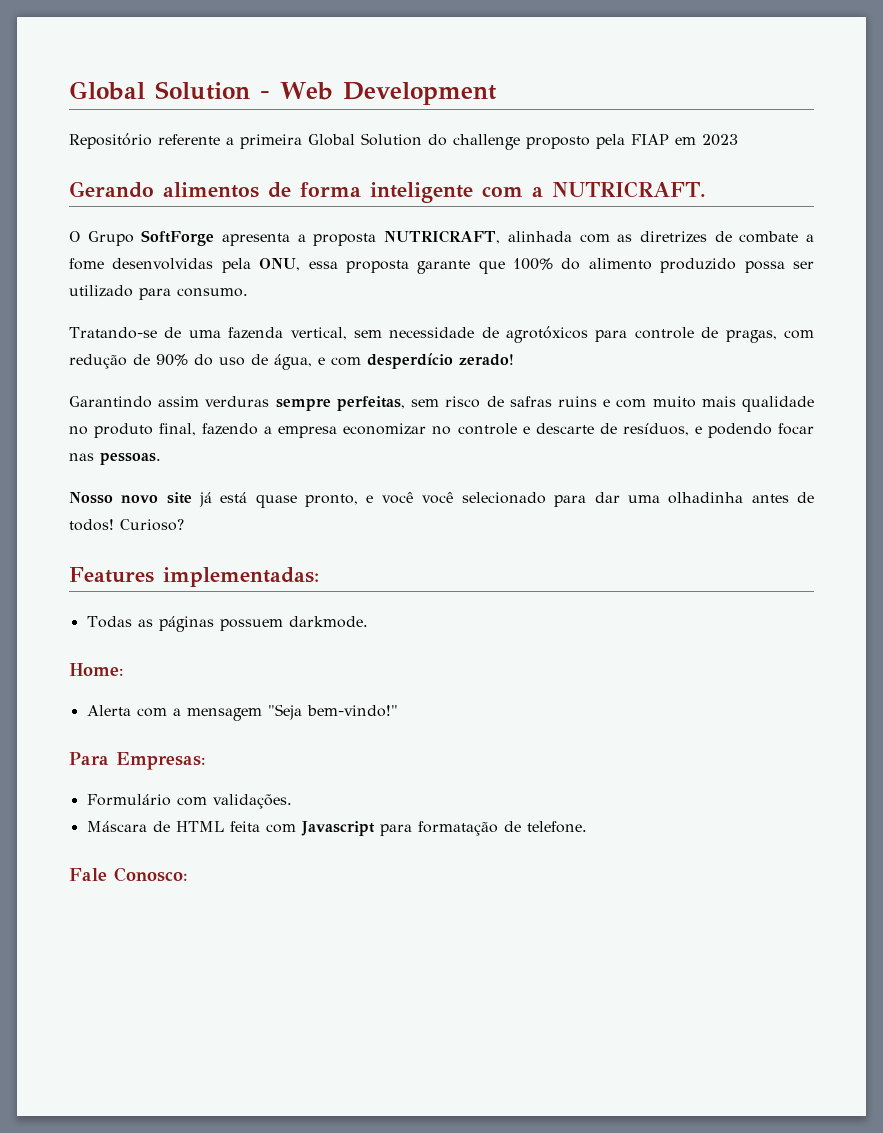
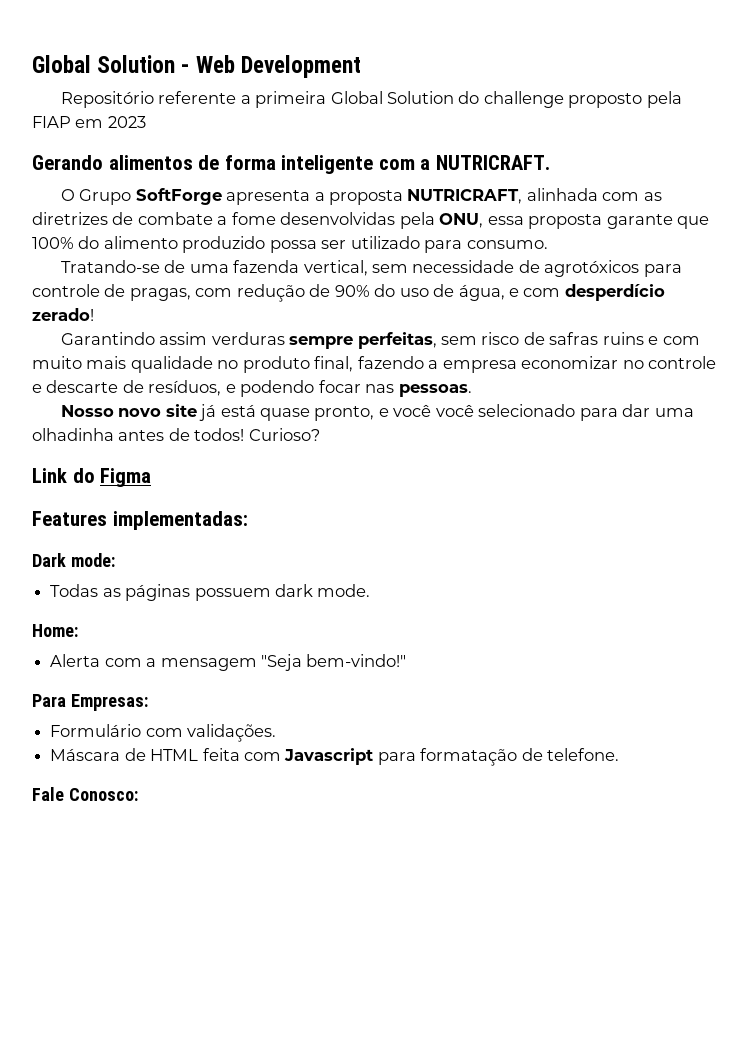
(184, 525) none -> [32,468,152,487] // Link do Figma
(319, 577) none -> [32,553,115,567] // Dark mode:
[288,616,368,628] darkmode. -> [274,584,371,597] dark mode.

